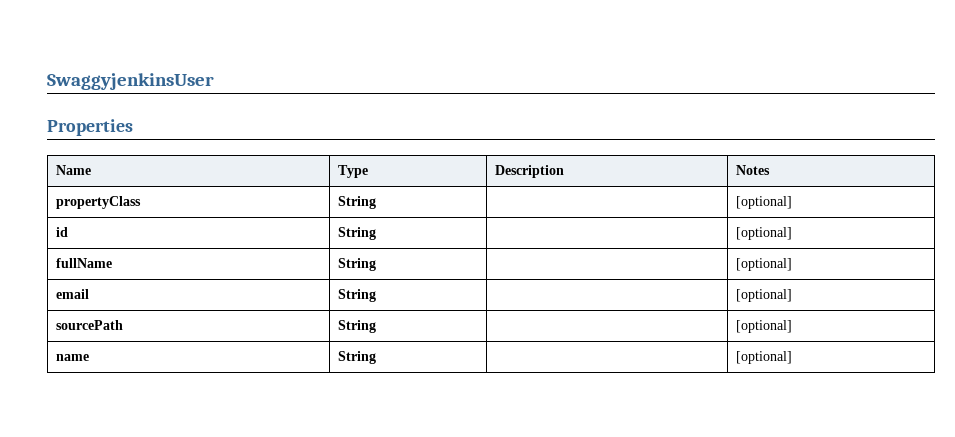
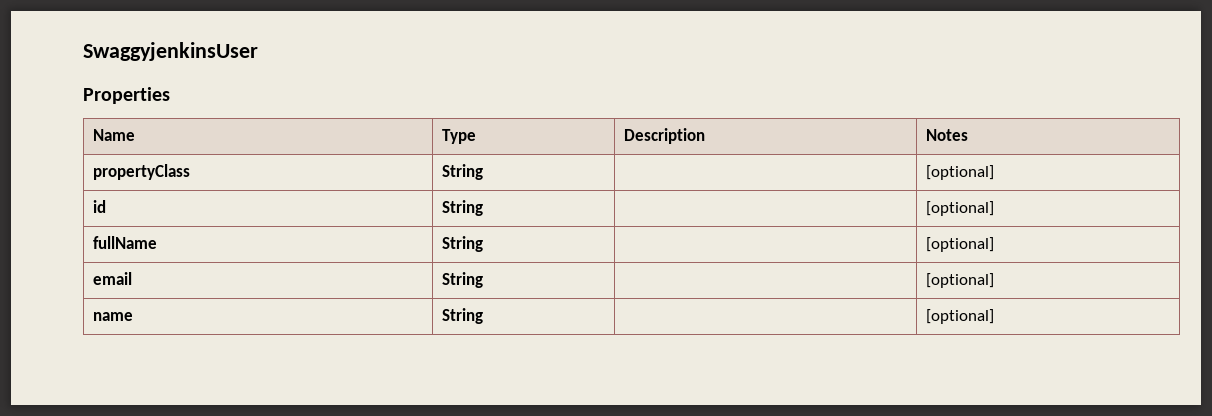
[56,320,124,330] [338,320,377,333] [736,320,793,333] // sourcePath | String | | [optional] -> (994, 280) none

